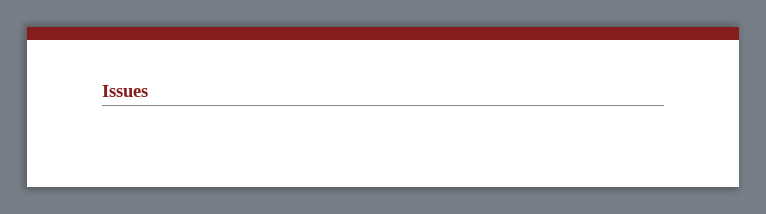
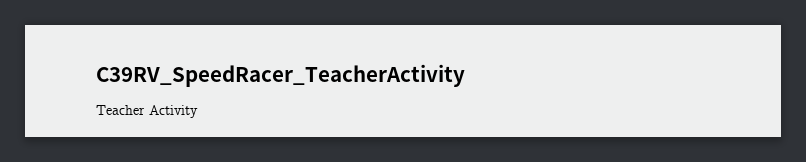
[102,85,148,97] Issues -> [96,64,465,87] [96,105,198,118] C39RV_SpeedRacer_TeacherActivity // Teacher Activity

